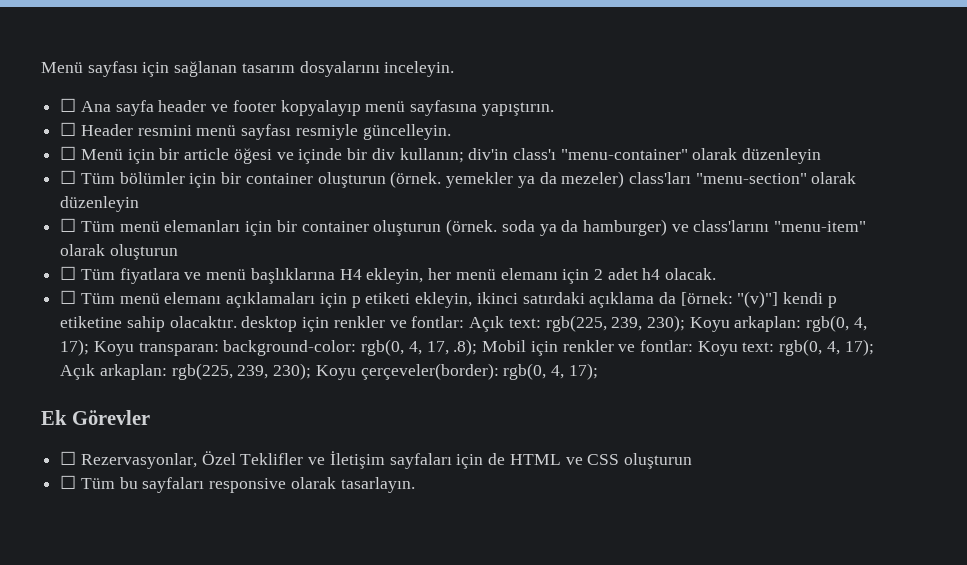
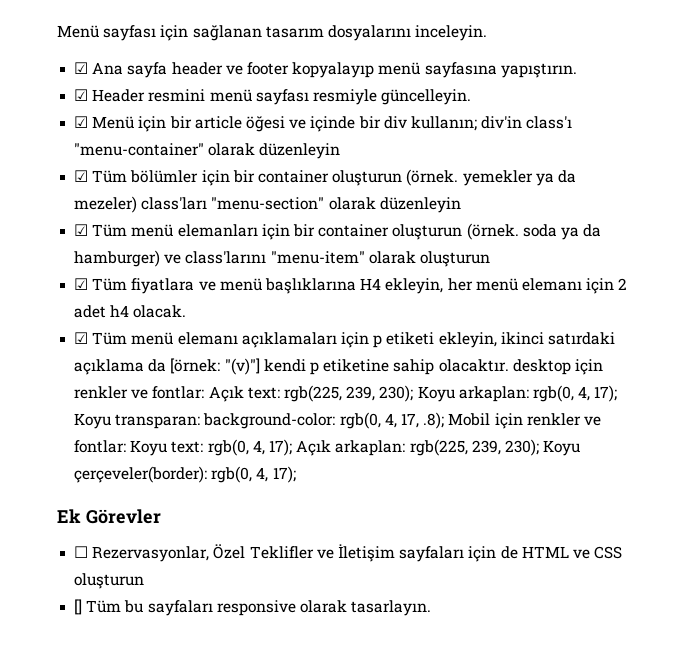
[60,98,77,112] ☐ -> [74,62,89,74] ☑
[60,122,77,136] ☐ -> [74,89,89,101] ☑
[60,146,77,160] ☐ -> [74,116,89,128] ☑
[60,170,77,184] ☐ -> [74,170,89,182] ☑
[60,218,77,232] ☐ -> [74,224,89,236] ☑
[60,266,77,280] ☐ -> [74,278,89,290] ☑
[60,290,77,304] ☐ -> [74,332,89,344] ☑
[60,475,77,489] ☐ -> [74,599,83,615] []

